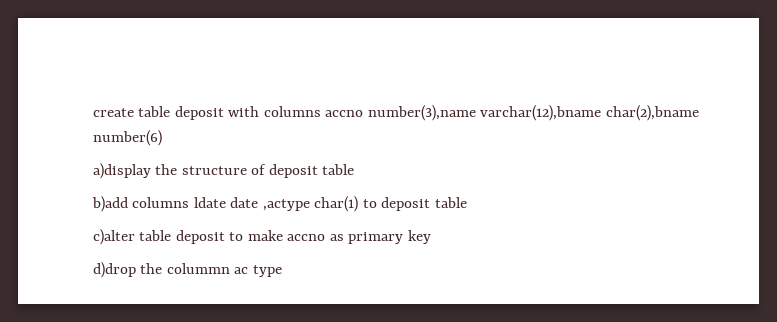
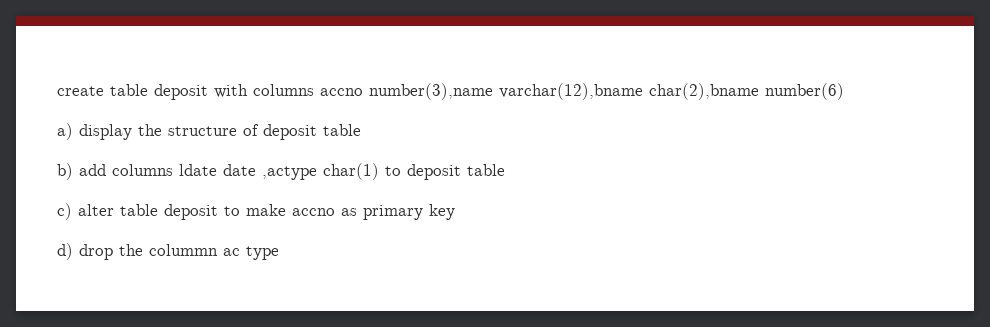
[93,163,151,179] a)display -> [57,123,132,140] a) display
[92,196,128,212] b)add -> [57,163,106,180] b) add
[93,229,135,245] c)alter -> [57,203,114,220] c) alter
[93,262,136,278] d)drop -> [57,243,113,260] d) drop

